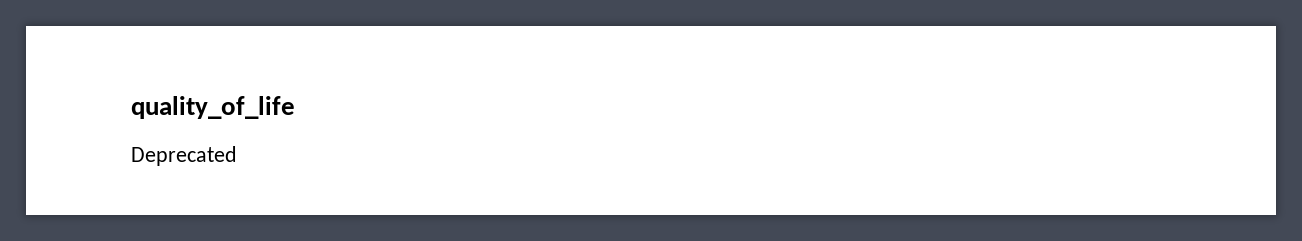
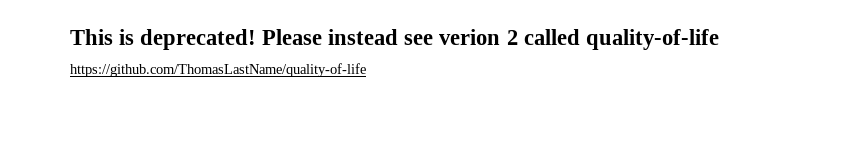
[131,96,295,119] [131,146,237,166] quality_of_life // Deprecated -> [70,29,719,50] [70,63,366,77] This is deprecated! Please instead see verion 2 called quality-of-life // https://github.com/ThomasLastName/quality-of-life

